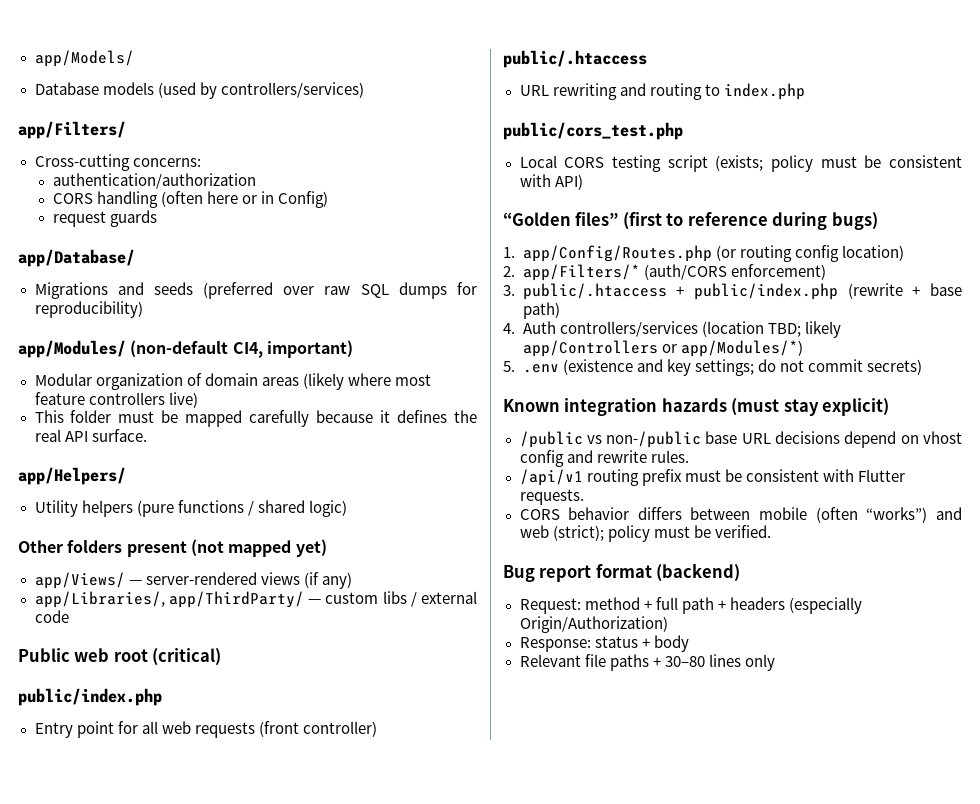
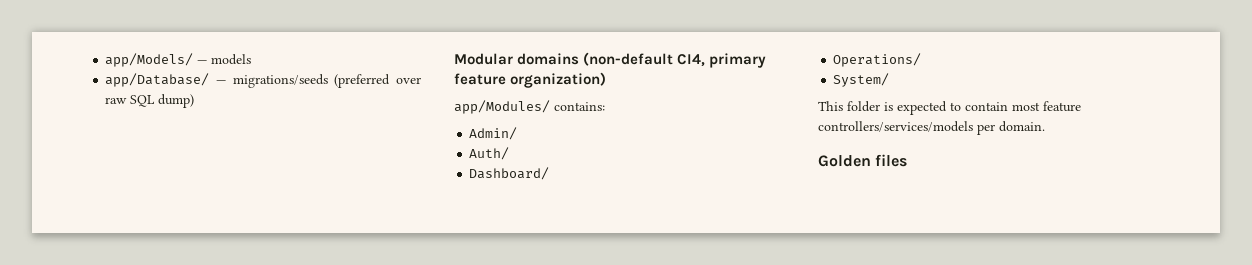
[34,82,99,95] // Database -> [197,60,208,64] —
[157,82,364,99] [18,121,126,139] [34,154,201,171] [52,173,256,189] [52,191,328,208] [52,210,157,227] [18,249,135,267] [34,282,477,299] [34,301,143,318] [18,340,353,358] [34,373,431,390] [34,392,198,408] [34,410,478,427] [34,429,147,442] [18,467,126,485] [34,500,347,517] [18,539,327,557] [34,572,352,589] [34,591,477,608] [34,610,69,623] [18,648,222,666] [18,688,162,706] [34,721,377,738] [503,50,647,68] [519,83,805,100] [503,122,683,140] [519,155,962,172] [519,174,583,190] [503,212,878,230] [503,245,904,262] [503,264,826,281] [503,283,962,300] [522,302,560,319] [503,321,841,338] [522,340,803,357] [503,359,922,376] [503,398,890,416] [519,431,962,448] [519,450,689,467] [519,469,905,486] [519,489,584,505] [519,507,963,523] [519,525,771,542] [503,564,741,582] [519,597,862,614] [519,616,668,633] [519,635,689,652] [519,654,775,671] (used by controllers/services) // app/Filters/ // Cross-cutting concerns: // authentication/authorization // CORS handling (often here or in Config) // request guards // app/Database/ // Migrations and seeds (preferred over raw SQL dumps for reproducibility) // app/Modules/ (non-default CI4, important) // Modular organization of domain areas (likely where most feature controllers live) // This folder must be mapped carefully because it defines the real API surface. // app/Helpers/ // Utility helpers (pure functions / shared logic) // Other folders present (not mapped yet) // app/Views/ — server-rendered views (if any) // app/Libraries/, app/ThirdParty/ — custom libs / external code // Public web root (critical) // public/index.php // Entry point for all web requests (front controller) // public/.htaccess // URL rewriting and routing to index.php // public/cors_test.php // Local CORS testing script (exists; policy must be consistent with API) // “Golden files” (first to reference during bugs) // 1. app/Config/Routes.php (or routing config location) // 2. app/Filters/* (auth/CORS enforcement) // 3. public/.htaccess + public/index.php (rewrite + base path) // 4. Auth controllers/services (location TBD; likely app/Controllers or app/Modules/*) // 5. .env (existence and key settings; do not commit secrets) // Known integration hazards (must stay explicit) // /public vs non-/public base URL decisions depend on vhost config and rewrite rules. // /api/v1 routing prefix must be consistent with Flutter requests. // CORS behavior differs between mobile (often “works”) and web (strict); policy must be verified. // Bug report format (backend) // Request: method + full path + headers (especially Origin/Authorization) // Response: status + body // Relevant file paths + 30–80 lines only -> [105,73,421,88] [105,94,195,108] [454,52,767,68] [454,72,607,88] [454,100,605,114] [469,127,518,140] [469,147,510,160] [469,167,550,180] [833,53,922,67] [833,73,890,87] [818,101,1081,115] [818,121,1045,135] [818,154,908,167] // app/Database/ — migrations/seeds (preferred over raw SQL dump) // Modular domains (non-default CI4, primary feature organization) // app/Modules/ contains: // Admin/ // Auth/ // Dashboard/ // Operations/ // System/ // This folder is expected to contain most feature controllers/services/models per domain. // Golden files

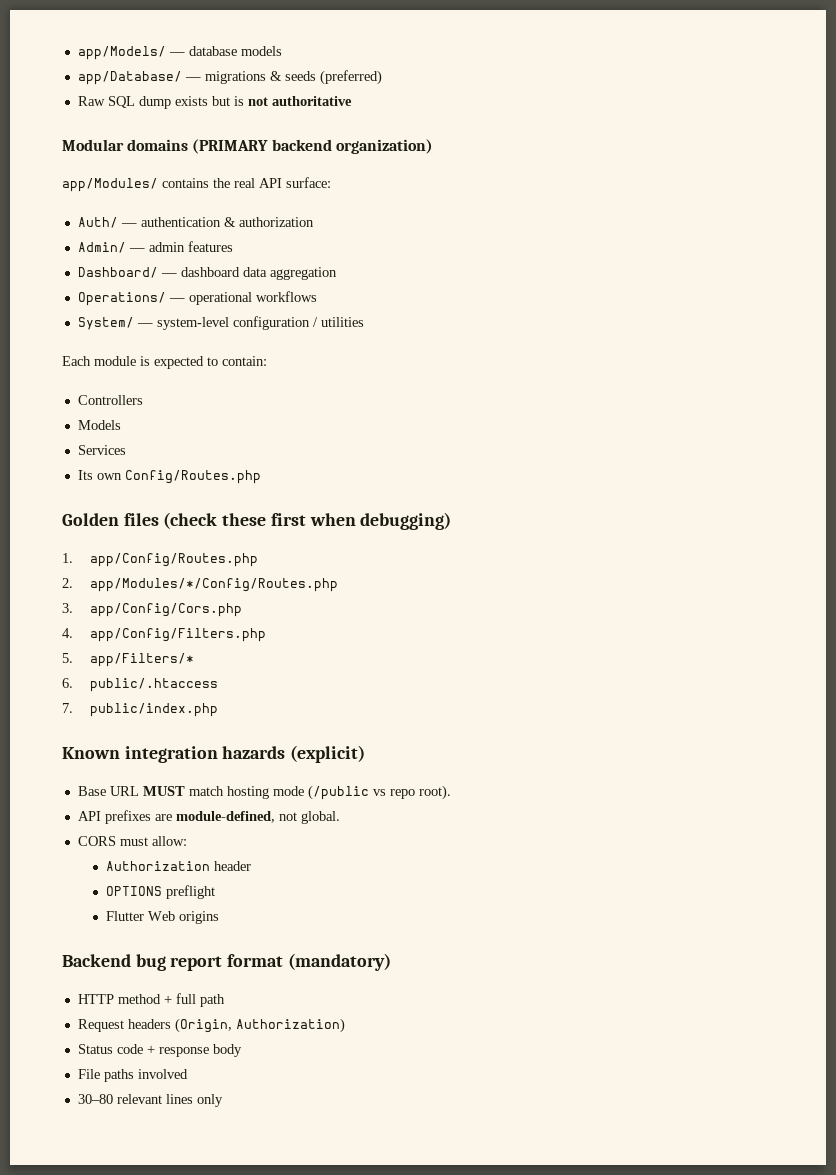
(208, 62) none -> [188,46,237,56] database
[232,74,421,88] [105,94,195,108] [454,52,767,68] [454,72,607,88] [454,100,605,114] [469,127,518,140] [469,147,510,160] [469,167,550,180] [833,53,922,67] [833,73,890,87] [818,101,1081,115] [818,121,1045,135] [818,154,908,167] migrations/seeds (preferred over raw SQL dump) // Modular domains (non-default CI4, primary feature organization) // app/Modules/ contains: // Admin/ // Auth/ // Dashboard/ // Operations/ // System/ // This folder is expected to contain most feature controllers/services/models per domain. // Golden files -> [204,70,382,85] [77,96,352,109] [62,139,433,154] [62,177,331,192] [77,217,314,228] [77,241,233,253] [77,267,337,280] [77,291,317,306] [77,316,364,330] [62,356,267,369] [77,395,143,405] [77,420,121,430] [77,445,126,455] [77,470,261,484] [62,512,452,530] [62,553,259,567] [62,578,339,592] [62,603,243,617] [62,628,267,642] [62,653,195,667] [62,678,219,692] [62,703,219,717] [62,745,366,763] [77,785,451,800] [77,810,340,824] [77,836,187,846] [106,861,252,871] [106,885,216,899] [106,911,220,924] [62,953,391,971] [77,993,225,1007] [77,1018,345,1033] [77,1044,242,1057] [77,1069,188,1082] [77,1094,223,1107] migrations & seeds (preferred) // Raw SQL dump exists but is not authoritative // Modular domains (PRIMARY backend organization) // app/Modules/ contains the real API surface: // Auth/ — authentication & authorization // Admin/ — admin features // Dashboard/ — dashboard data aggregation // Operations/ — operational workflows // System/ — system-level configuration / utilities // Each module is expected to contain: // Controllers // Models // Services // Its own Config/Routes.php // Golden files (check these first when debugging) // 1. app/Config/Routes.php // 2. app/Modules/*/Config/Routes.php // 3. app/Config/Cors.php // 4. app/Config/Filters.php // 5. app/Filters/* // 6. public/.htaccess // 7. public/index.php // Known integration hazards (explicit) // Base URL MUST match hosting mode (/public vs repo root). // API prefixes are module-defined, not global. // CORS must allow: // Authorization header // OPTIONS preflight // Flutter Web origins // Backend bug report format (mandatory) // HTTP method + full path // Request headers (Origin, Authorization) // Status code + response body // File paths involved // 30–80 relevant lines only

